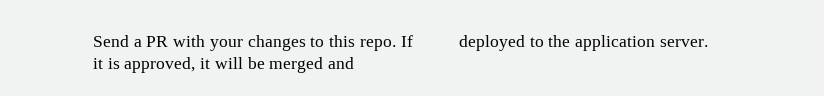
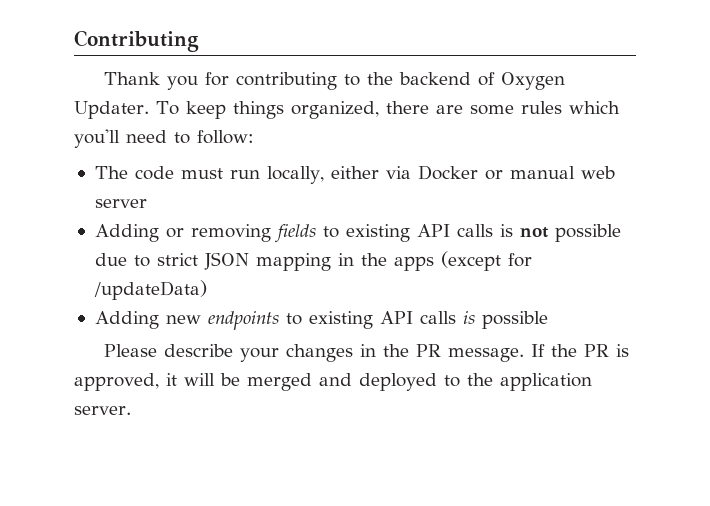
[93,35,413,51] [93,58,103,69] Send a PR with your changes to this repo. If it -> [74,30,199,52] [104,72,566,90] [74,101,620,119] [74,129,254,148] [94,165,615,184] [94,199,147,208] [94,224,621,243] [94,251,532,271] [93,280,207,300] [94,311,548,330] [104,344,610,362] Contributing // Thank you for contributing to the backend of Oxygen Updater. To keep things organized, there are some rules which you'll need to follow: // The code must run locally, either via Docker or manual web server // Adding or removing fields to existing API calls is not possible due to strict JSON mapping in the apps (except for /updateData) // Adding new endpoints to existing API calls is possible // Please describe your changes in the PR message. If the PR

